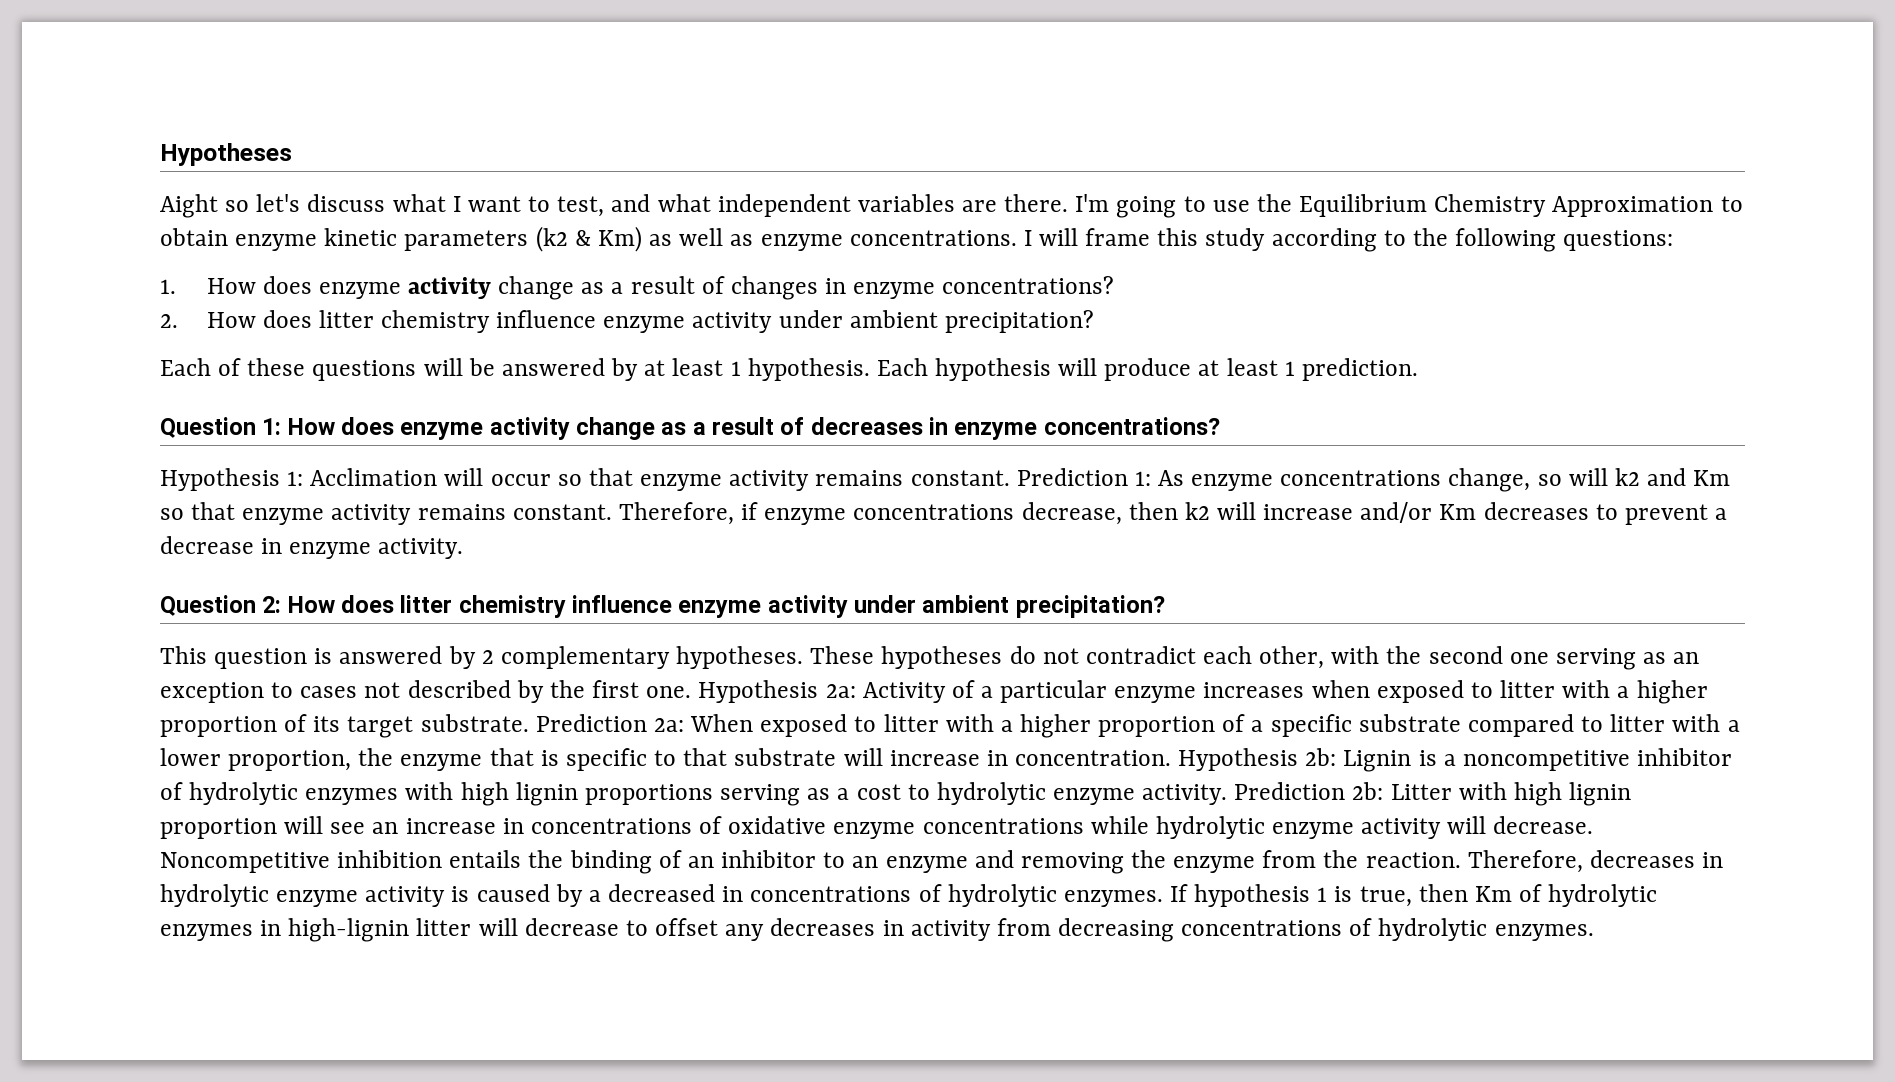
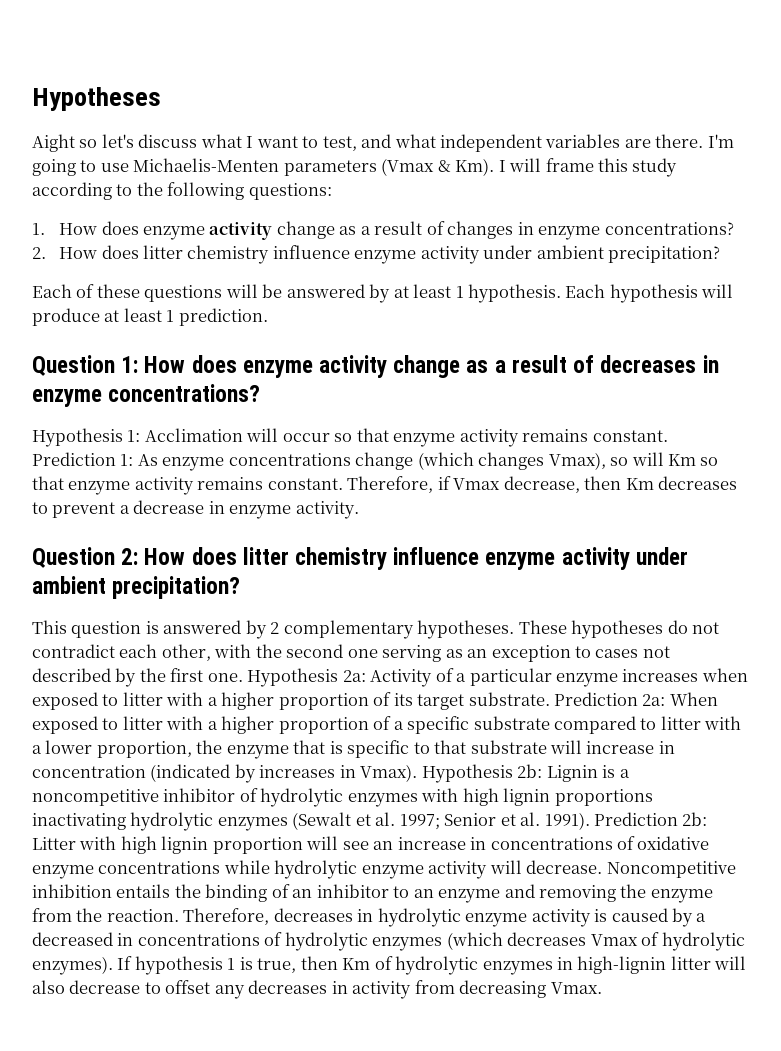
[1256,194,1743,217] [160,226,1017,252] the Equilibrium Chemistry Approximation to obtain enzyme kinetic parameters (k2 & Km) as well as enzyme concentrations. -> [133,158,495,176] Michaelis-Menten parameters (Vmax & Km).
[1448,468,1687,492] change, so will k2 and -> [355,452,664,470] change (which changes Vmax), so will
[764,502,1433,525] enzyme concentrations decrease, then k2 will increase and/or -> [453,476,622,493] Vmax decrease, then
[1015,750,1172,766] concentration. -> [32,764,418,783] concentration (indicated by increases in Vmax).
[720,782,1228,806] serving as a cost to hydrolytic enzyme activity. -> [32,812,590,831] inactivating hydrolytic enzymes (Sewalt et al. 1997; Senior et al. 1991).
[1063,890,1163,907] enzymes. -> [372,932,745,951] [32,956,113,975] enzymes (which decreases Vmax of hydrolytic enzymes).
(518, 927) none -> [32,980,65,994] also
[1181,918,1594,941] concentrations of hydrolytic enzymes. -> [550,982,602,994] Vmax.

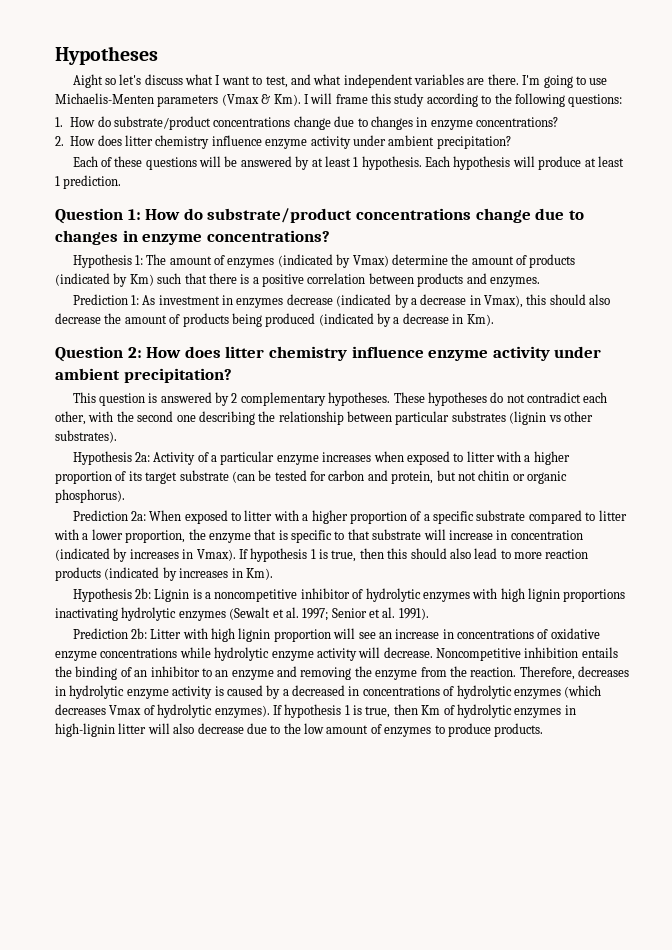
[101,221,445,240] does enzyme activity change as a result of -> [97,116,368,130] do substrate/product concentrations change due to
[191,355,697,378] does enzyme activity change as a result of decreases -> [183,208,584,223] [55,230,118,245] do substrate/product concentrations change due to changes
[144,428,668,447] [32,452,719,471] [32,476,738,495] [32,500,359,519] Acclimation will occur so that enzyme activity remains constant. Prediction 1: As enzyme concentrations change (which changes Vmax), so will Km so that enzyme activity remains constant. Therefore, if Vmax decrease, then Km decreases to prevent a decrease in enzyme activity. -> [146,254,576,268] [55,273,540,287] [72,294,611,308] [55,313,494,327] The amount of enzymes (indicated by Vmax) determine the amount of products (indicated by Km) such that there is a positive correlation between products and enzymes. // Prediction 1: As investment in enzymes decrease (indicated by a decrease in Vmax), this should also decrease the amount of products being produced (indicated by a decrease in Km).
[382,645,670,662] [32,668,243,687] serving as an exception to cases not described by the first one. -> [198,411,593,425] [55,430,117,443] describing the relationship between particular substrates (lignin vs other substrates). //
[468,692,550,706] substrate. -> [179,470,567,484] [55,489,125,503] substrate (can be tested for carbon and protein, but not chitin or organic phosphorus). //
(418, 773) none -> [238,548,589,562] [55,567,273,581] If hypothesis 1 is true, then this should also lead to more reaction products (indicated by increases in Km). //
(590, 821) none -> (429, 614) //
[144,980,602,999] to offset any decreases in activity from decreasing Vmax. -> [246,723,544,737] due to the low amount of enzymes to produce products.

